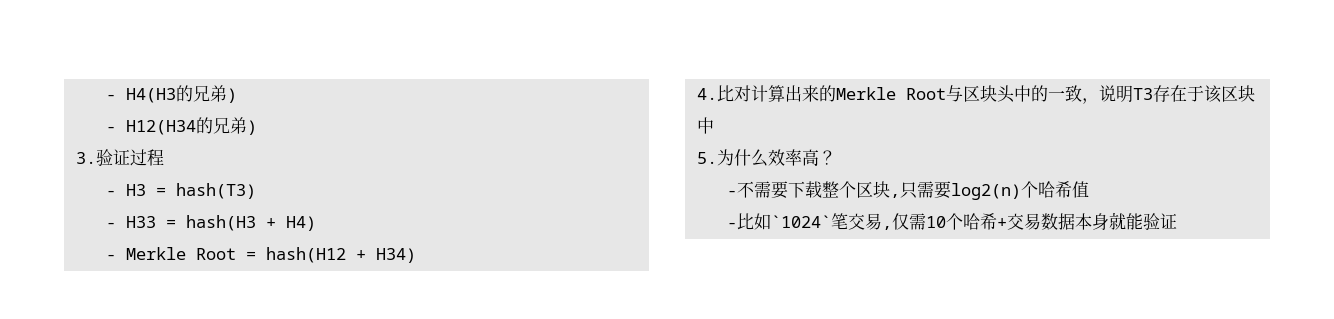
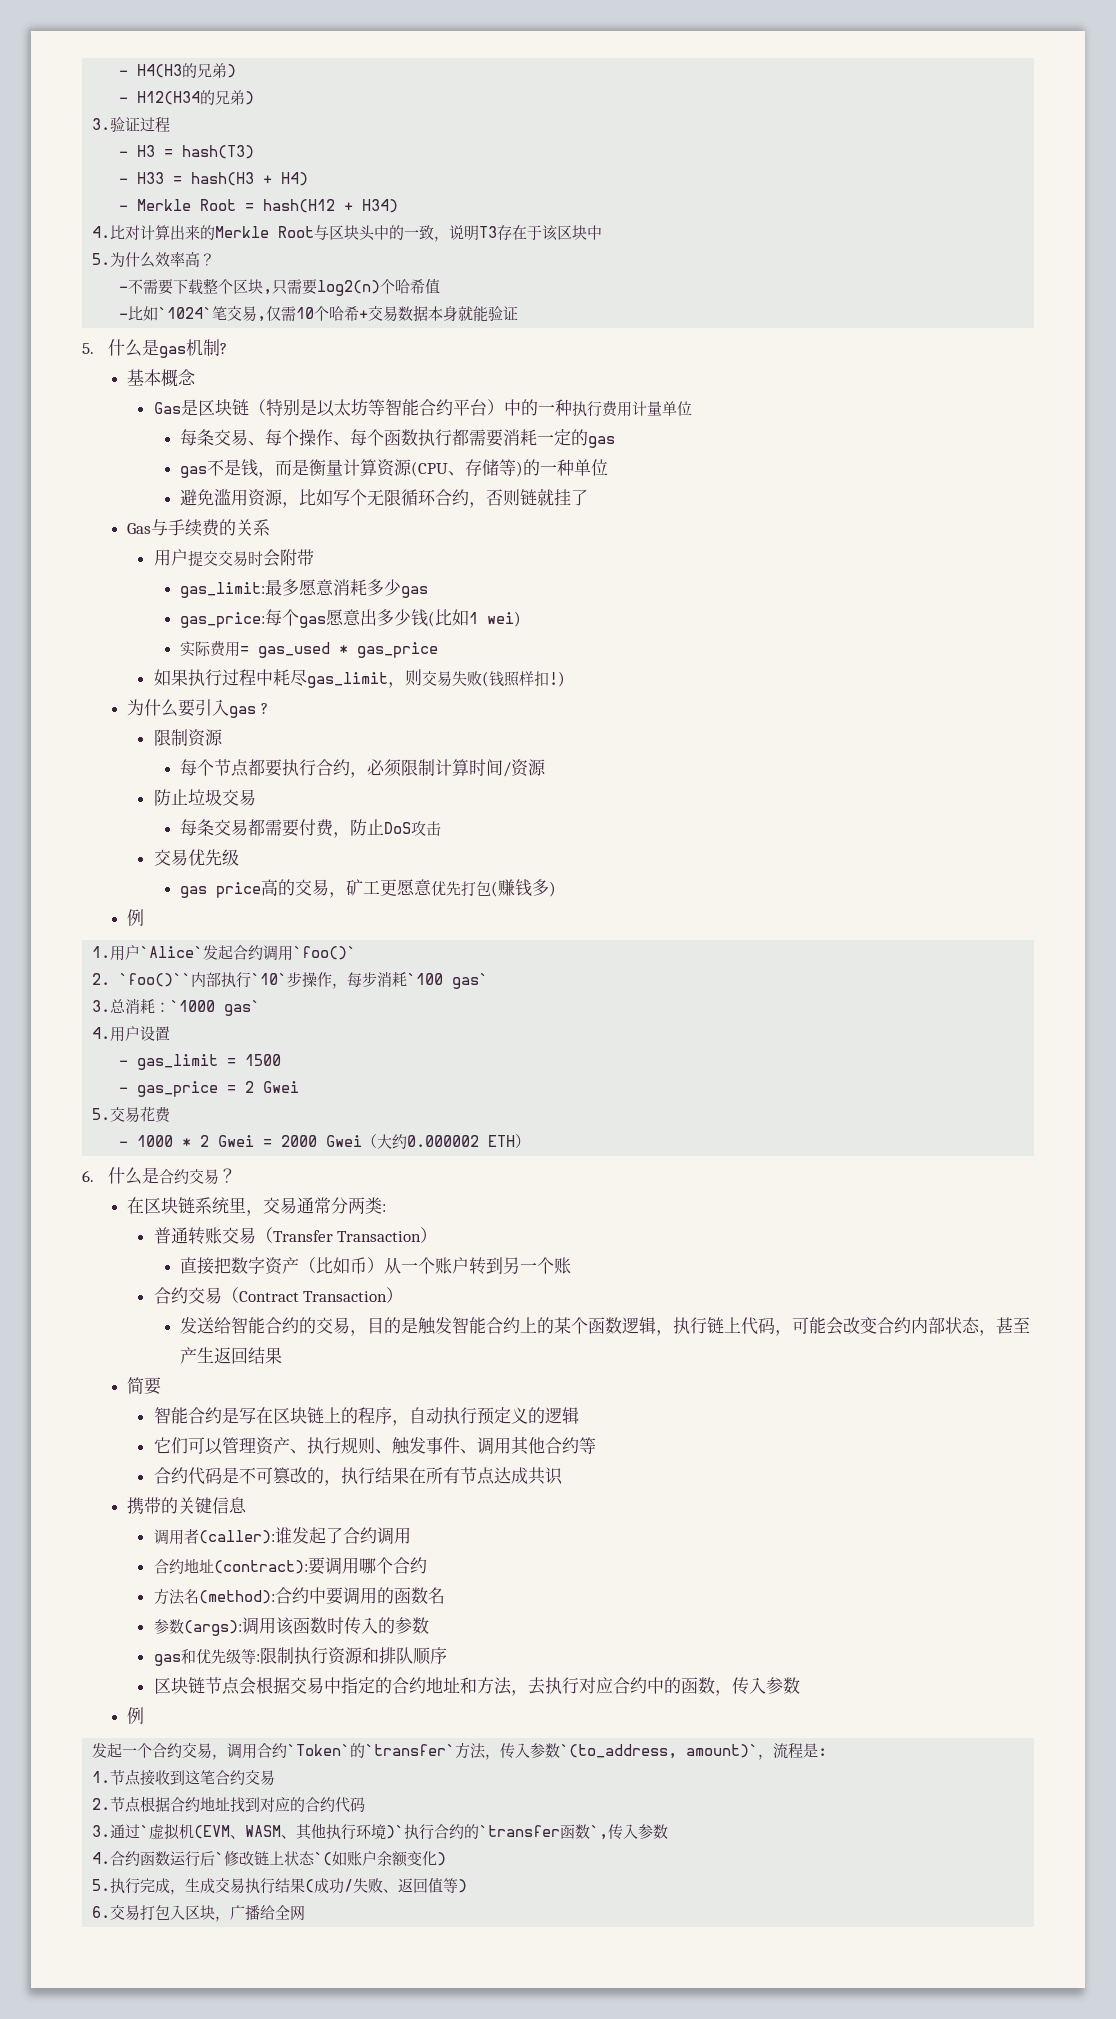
(1177, 221) none -> [82,339,228,358] [127,369,197,387] [153,399,692,417] [180,429,616,448] [180,459,609,478] [180,488,589,508] [127,519,271,537] [153,549,314,567] [180,579,429,598] [180,609,522,628] [180,640,439,658] [153,669,565,688] [127,699,268,718] [153,729,223,747] [180,759,547,778] [153,789,256,806] [180,819,442,838] [153,849,239,866] [180,879,557,898] [127,909,145,926] [92,945,357,961] [92,971,489,989] [92,998,261,1016] [92,1026,171,1042] [119,1054,282,1070] [119,1081,300,1097] [92,1106,172,1123] [119,1134,531,1149] [82,1167,237,1185] [127,1197,387,1216] [153,1227,438,1245] [180,1257,572,1275] [153,1287,404,1304] [180,1317,1031,1336] [180,1347,283,1364] [127,1377,162,1395] [153,1407,579,1426] [153,1436,596,1455] [153,1467,563,1486] [127,1497,248,1514] [153,1527,411,1545] [153,1557,427,1575] [153,1587,445,1605] [153,1617,429,1636] [153,1647,447,1666] [153,1677,800,1696] [127,1707,145,1724] [92,1742,828,1760] [92,1769,276,1786] [92,1796,366,1813] [92,1823,669,1840] [92,1851,447,1867] [92,1877,468,1895] [92,1905,306,1922] // 5.什么是gas机制? // 基本概念 // Gas是区块链（特别是以太坊等智能合约平台）中的一种执行费用计量单位 // 每条交易、每个操作、每个函数执行都需要消耗一定的gas // gas不是钱，而是衡量计算资源(CPU、存储等)的一种单位 // 避免滥用资源，比如写个无限循环合约，否则链就挂了 // Gas与手续费的关系 // 用户提交交易时会附带 // gas_limit:最多愿意消耗多少gas // gas_price:每个gas愿意出多少钱(比如1 wei) // 实际费用= gas_used * gas_price // 如果执行过程中耗尽gas_limit，则交易失败(钱照样扣!) // 为什么要引入gas ? // 限制资源 // 每个节点都要执行合约，必须限制计算时间/资源 // 防止垃圾交易 // 每条交易都需要付费，防止DoS攻击 // 交易优先级 // gas price高的交易，矿工更愿意优先打包(赚钱多) // 例 // 1.用户`Alice`发起合约调用`foo()` // 2. `foo()``内部执行`10`步操作，每步消耗`100 gas` // 3.总消耗：`1000 gas` // 4.用户设置 // - gas_limit = 1500 // - gas_price = 2 Gwei // 5.交易花费 // - 1000 * 2 Gwei = 2000 Gwei（大约0.000002 ETH） // 6.什么是合约交易？ // 在区块链系统里，交易通常分两类: // 普通转账交易（Transfer Transaction） // 直接把数字资产（比如币）从一个账户转到另一个账 // 合约交易（Contract Transaction） // 发送给智能合约的交易，目的是触发智能合约上的某个函数逻辑，执行链上代码，可能会改变合约内部状态，甚至产生返回结果 // 简要 // 智能合约是写在区块链上的程序，自动执行预定义的逻辑 // 它们可以管理资产、执行规则、触发事件、调用其他合约等 // 合约代码是不可篡改的，执行结果在所有节点达成共识 // 携带的关键信息 // 调用者(caller):谁发起了合约调用 // 合约地址(contract):要调用哪个合约 // 方法名(method):合约中要调用的函数名 // 参数(args):调用该函数时传入的参数 // gas和优先级等:限制执行资源和排队顺序 // 区块链节点会根据交易中指定的合约地址和方法，去执行对应合约中的函数，传入参数 // 例 // 发起一个合约交易，调用合约`Token`的`transfer`方法，传入参数`(to_address, amount)`，流程是: // 1.节点接收到这笔合约交易 // 2.节点根据合约地址找到对应的合约代码 // 3.通过`虚拟机(EVM、WASM、其他执行环境)`执行合约的`transfer函数`,传入参数 // 4.合约函数运行后`修改链上状态`(如账户余额变化) // 5.执行完成，生成交易执行结果(成功/失败、返回值等) // 6.交易打包入区块，广播给全网

